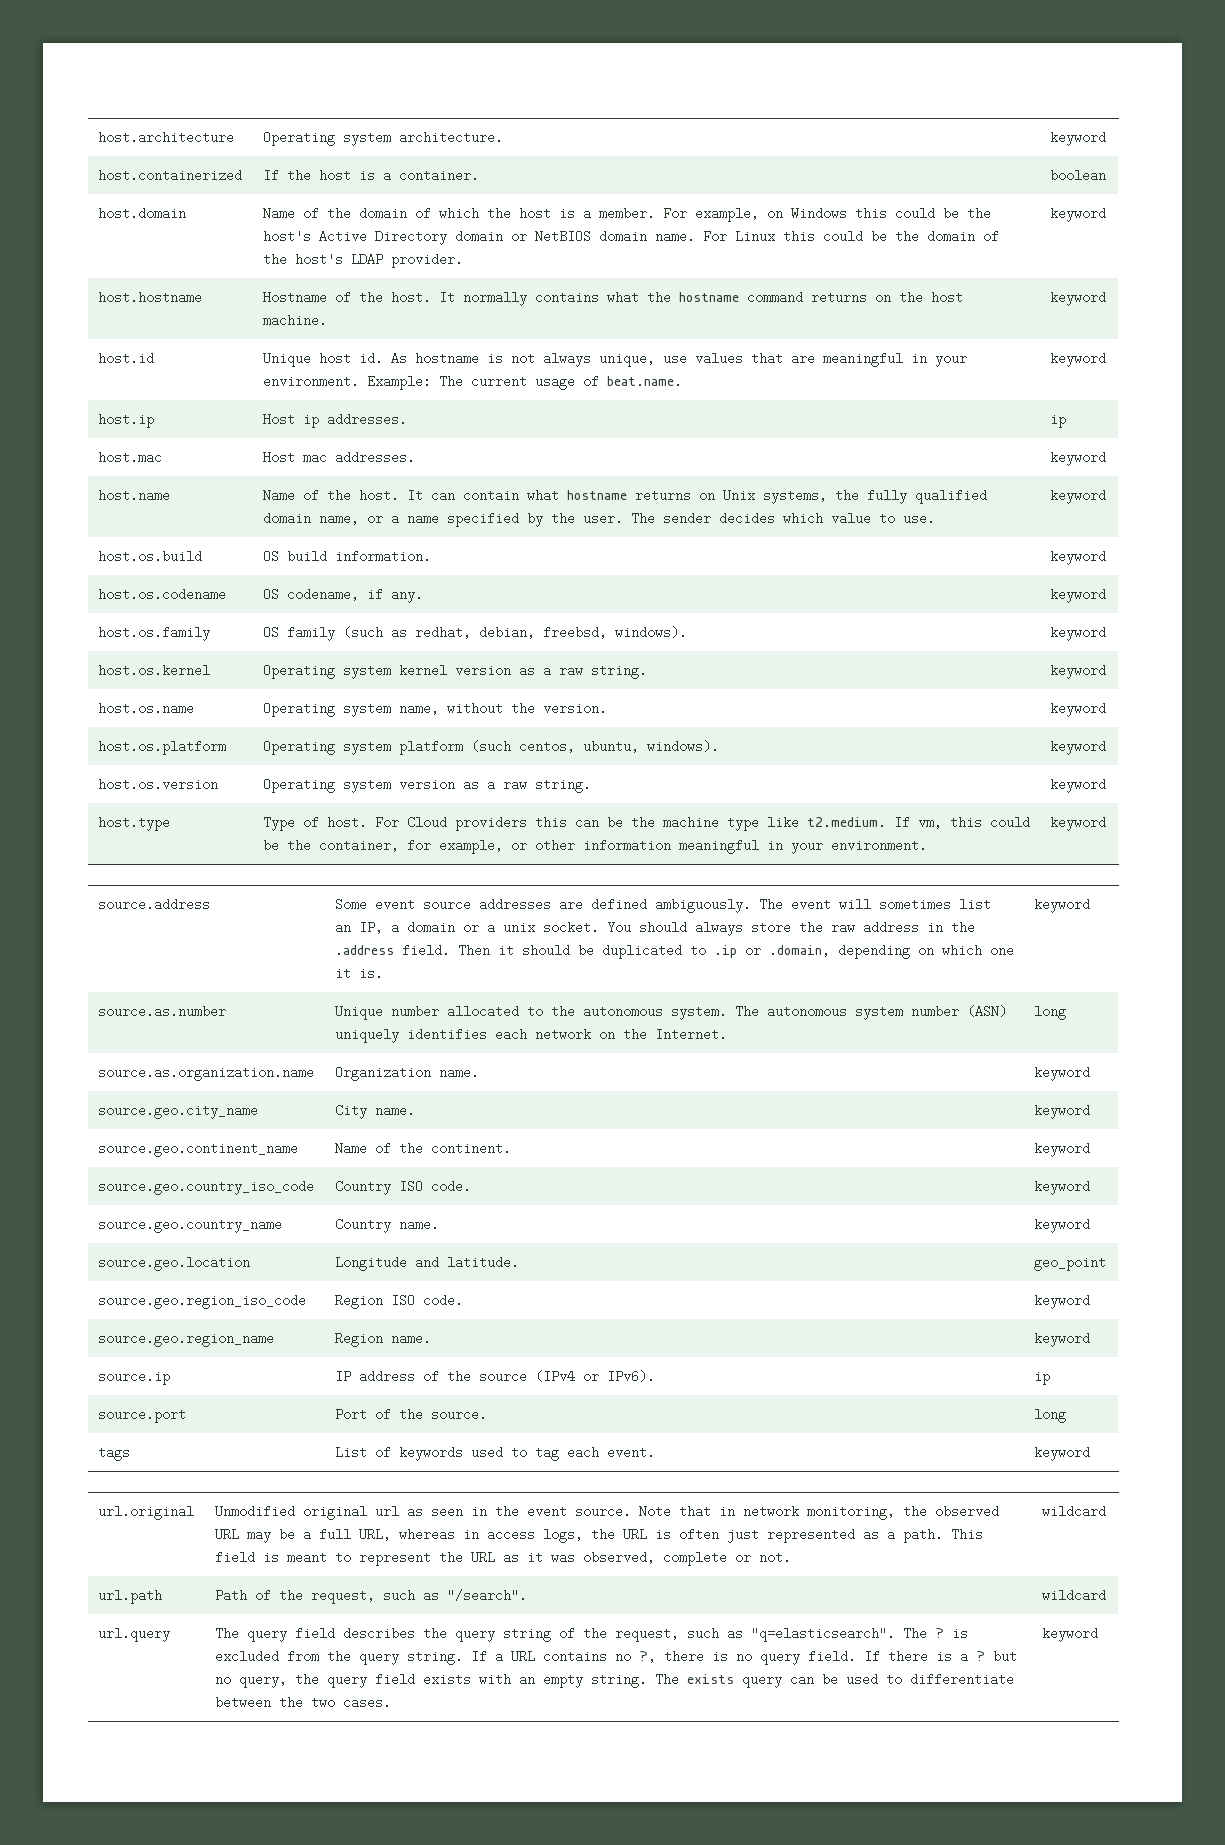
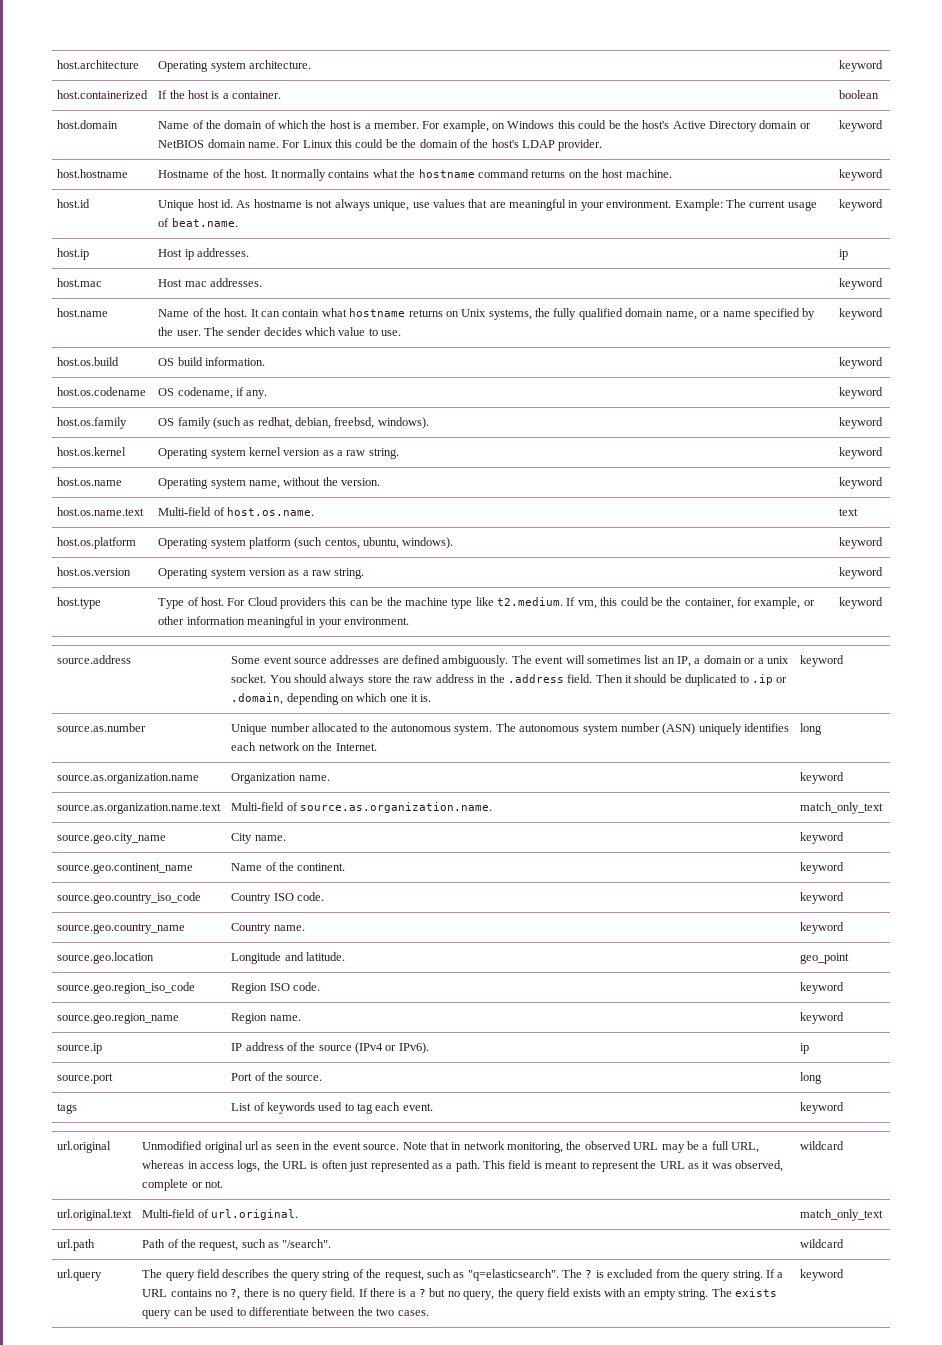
(1107, 709) none -> [57,507,145,516] [158,507,314,516] [839,508,859,516] // host.os.name.text | Multi-field of host.os.name. | text
(1091, 1073) none -> [57,803,222,814] [231,802,492,813] [800,802,884,814] // source.as.organization.name.text | Multi-field of source.as.organization.name. | match_only_text
(1107, 1511) none -> [57,1209,133,1221] [142,1209,298,1220] [800,1209,884,1221] // url.original.text | Multi-field of url.original. | match_only_text

